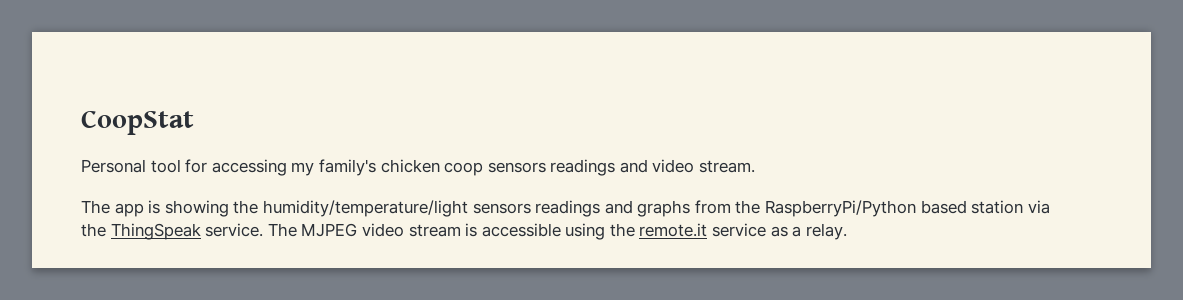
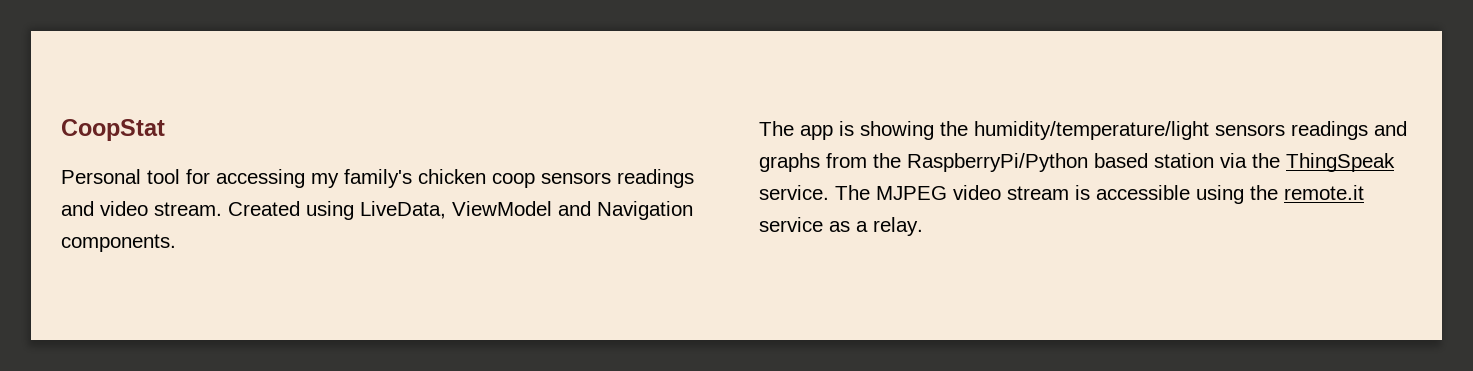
(756, 166) none -> [228,201,693,220] [61,234,176,252] Created using LiveData, ViewModel and Navigation components.

